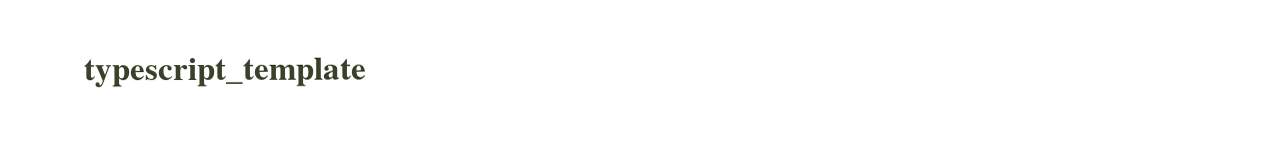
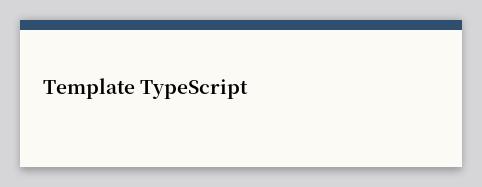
[83,57,367,88] typescript_template -> [43,78,249,99] Template TypeScript

